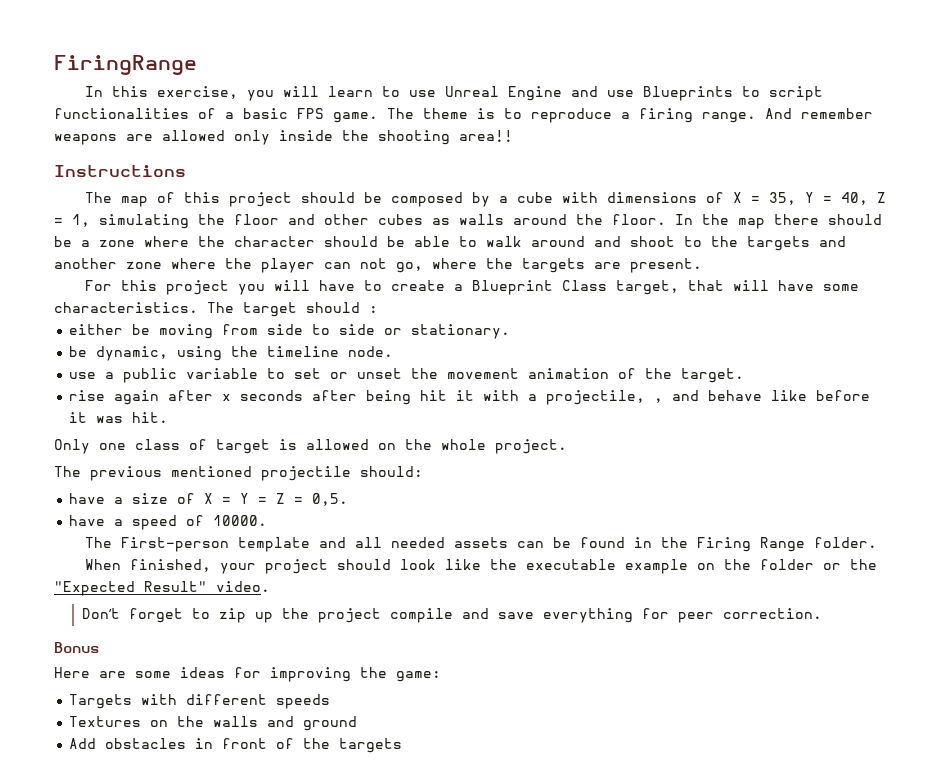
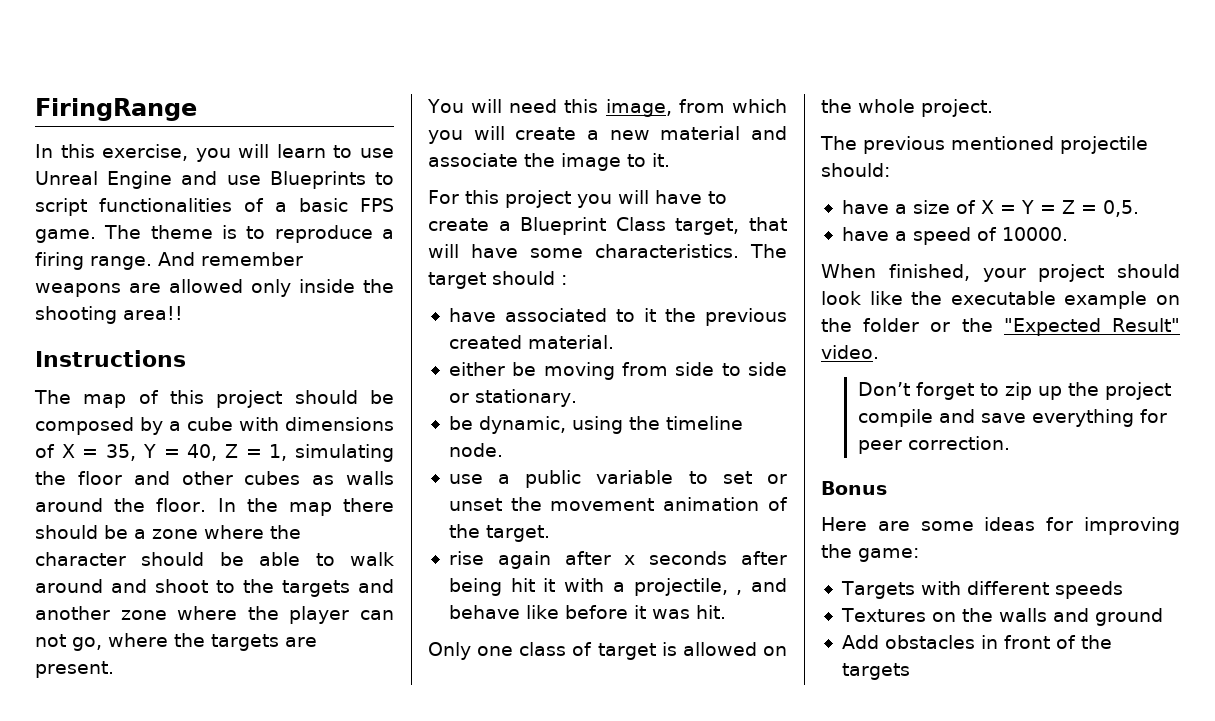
(702, 265) none -> [427,99,787,117] [428,126,787,144] [428,153,670,171] // You will need this image, from which you will create a new material and associate the image to it.
(378, 309) none -> [448,308,787,326] [448,335,614,349] // have associated to it the previous created material.
[84,537,877,552] // The First-person template and all needed assets can be found in the Firing Range folder. -> (1068, 234) none

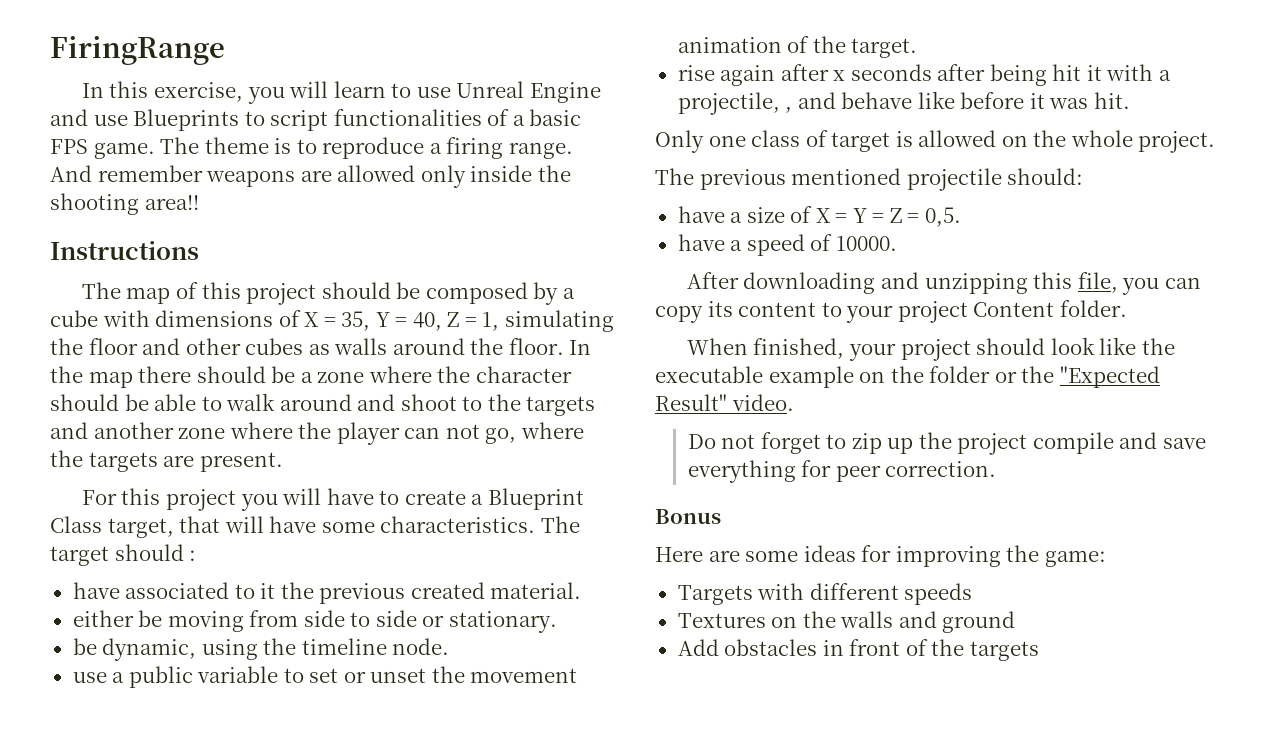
[427,99,787,117] [428,126,787,144] [428,153,670,171] // You will need this image, from which you will create a new material and associate the image to it. -> (283, 462) none
(1068, 234) none -> [686,272,1201,295] [655,300,1127,323] // After downloading and unzipping this file, you can copy its content to your project Content folder.
[857,382,910,396] Don’t -> [687,434,756,449] Do not

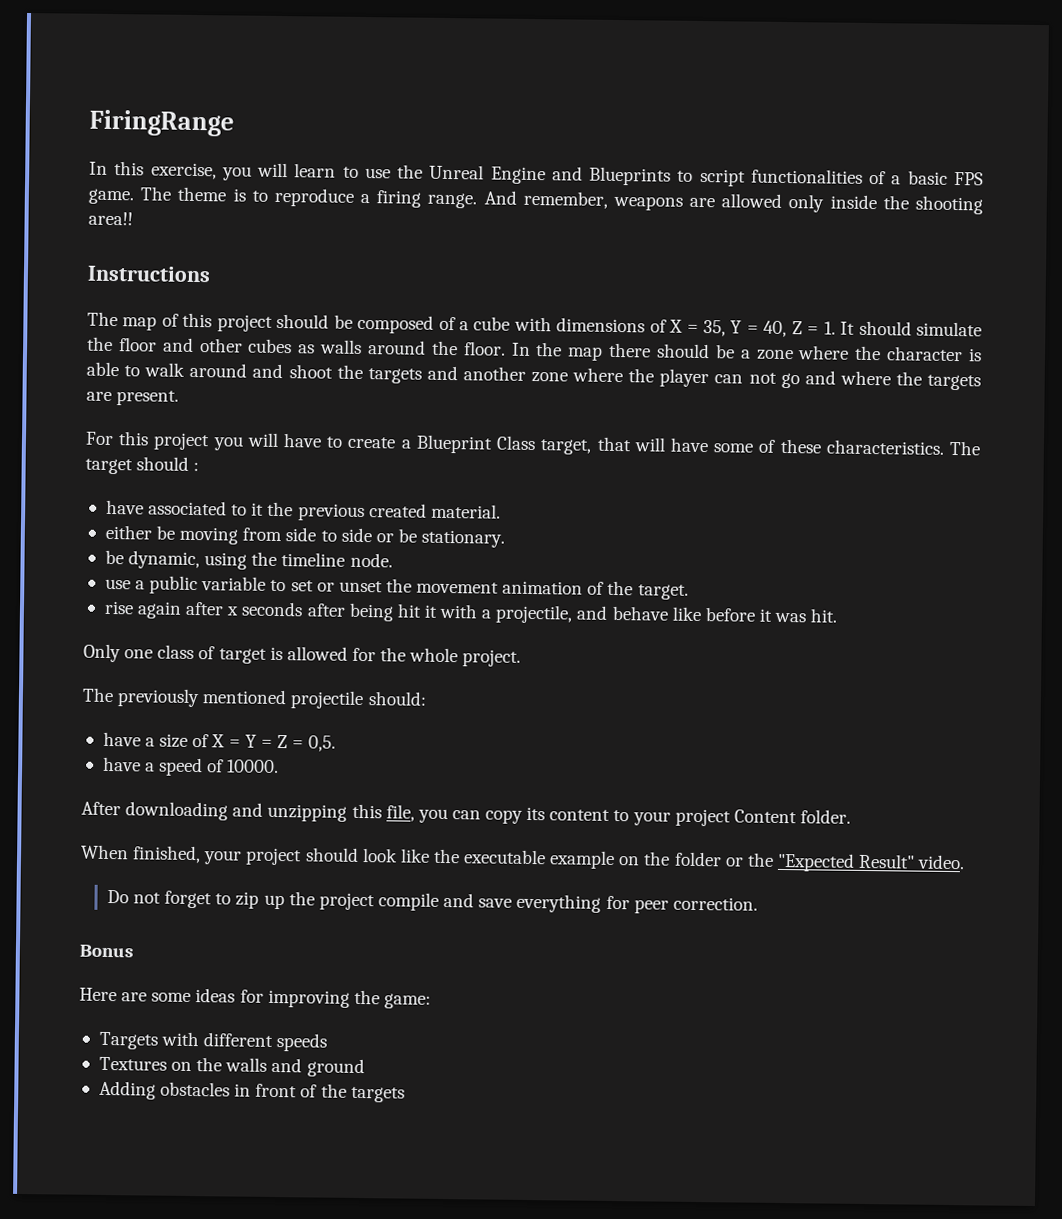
(451, 92) none -> [397,164,424,179] the
[93,115,128,126] use -> (583, 173) none
[97,165,203,182] remember -> [522,190,608,209] remember,
[533,282,559,305] by -> [438,316,456,331] of
[482,310,614,332] 1, simulating -> [823,320,983,337] 1. It should simulate
[50,394,149,411] should be -> [968,348,983,362] is
[462,396,483,411] to -> (333, 371) none
[485,428,517,444] go, -> [780,370,836,389] go and
(375, 527) none -> [758,438,822,454] of these
(445, 621) none -> [397,528,417,543] be
[785,107,793,113] , -> (574, 614) none
[1001,135,1028,147] on -> [351,647,376,662] for
[699,169,786,190] previous -> [117,688,201,708] previously
[677,639,719,656] Add -> [98,1080,156,1100] Adding

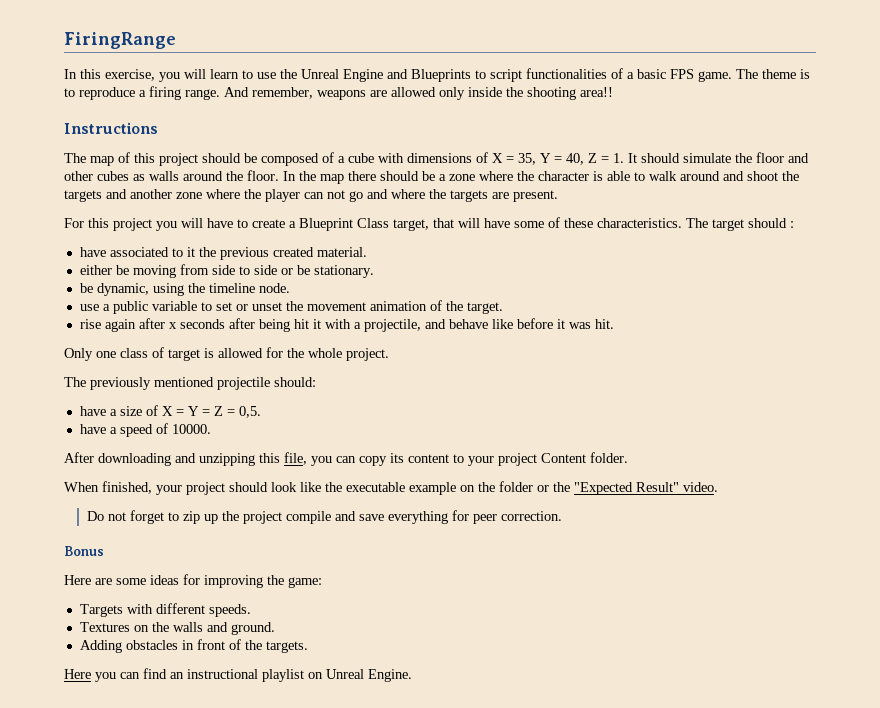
[276,1033,328,1052] speeds -> [208,604,251,617] speeds.
[306,1058,365,1078] ground -> [230,622,275,635] ground.
[350,1086,405,1103] targets -> [265,641,308,653] [64,668,412,682] targets. // Here you can find an instructional playlist on Unreal Engine.

